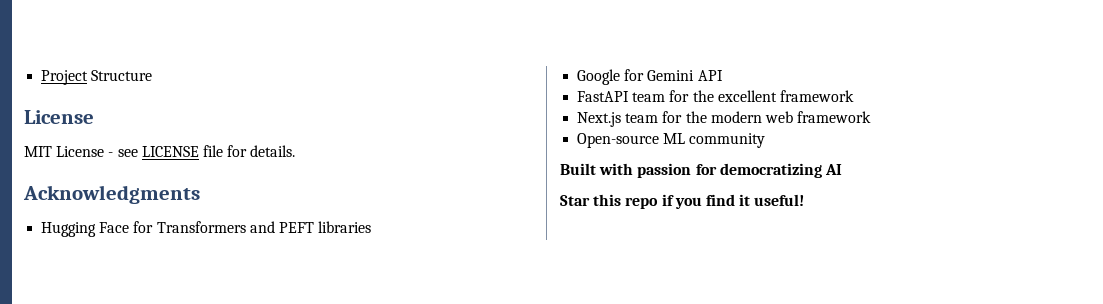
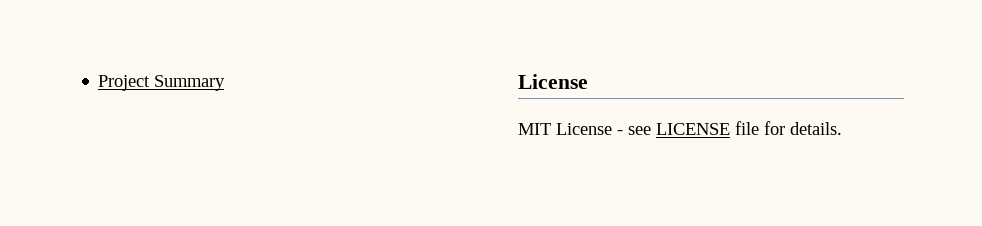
[91,70,153,81] Structure -> [154,75,226,91] Summary
[23,185,200,204] [41,221,372,237] [577,69,723,85] [577,90,854,102] [577,111,872,127] [577,133,766,148] [560,163,842,178] [560,194,805,209] // Acknowledgments // Hugging Face for Transformers and PEFT libraries // Google for Gemini API // FastAPI team for the excellent framework // Next.js team for the modern web framework // Open-source ML community // Built with passion for democratizing AI // Star this repo if you find it useful! -> (842, 128) none

